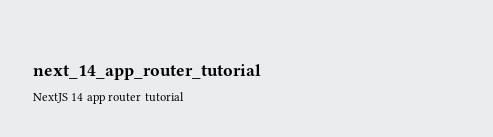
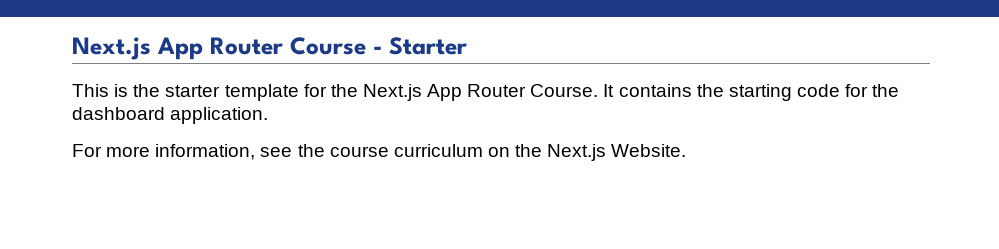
[33,64,261,80] [33,92,184,104] next_14_app_router_tutorial // NextJS 14 app router tutorial -> [72,37,467,60] [72,84,900,101] [72,107,269,124] [72,144,687,161] Next.js App Router Course - Starter // This is the starter template for the Next.js App Router Course. It contains the starting code for the dashboard application. // For more information, see the course curriculum on the Next.js Website.

